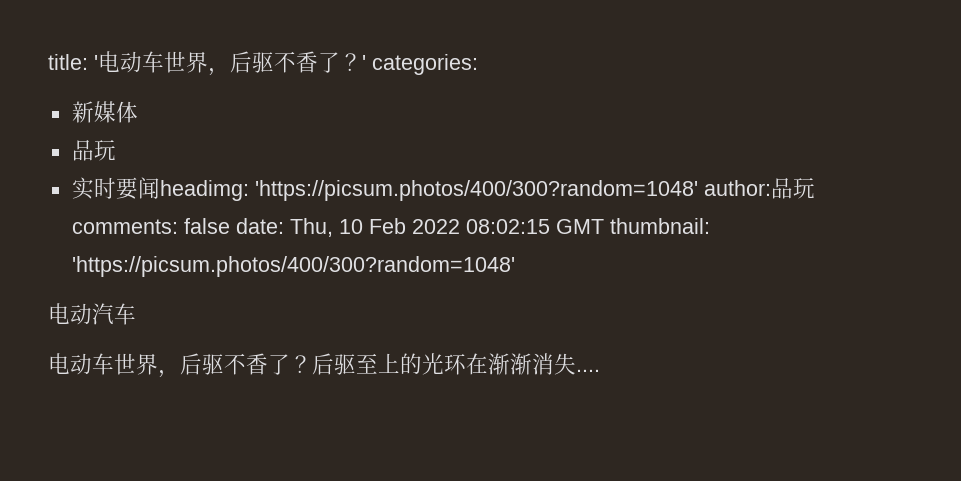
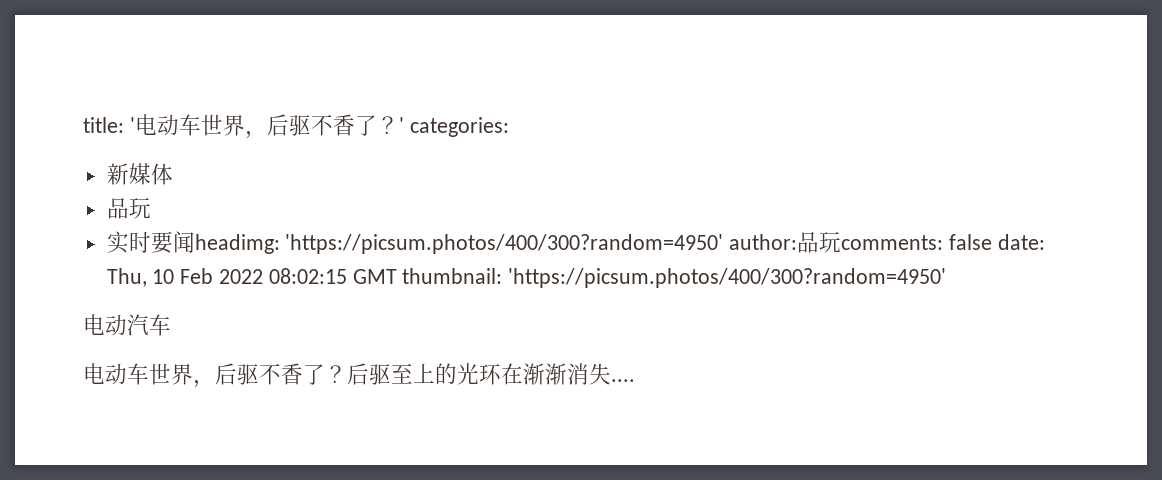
[254,180,698,201] 'https://picsum.photos/400/300?random=1048' -> [285,234,724,254] 'https://picsum.photos/400/300?random=4950'
[71,256,515,277] 'https://picsum.photos/400/300?random=1048' -> [508,268,947,288] 'https://picsum.photos/400/300?random=4950'

